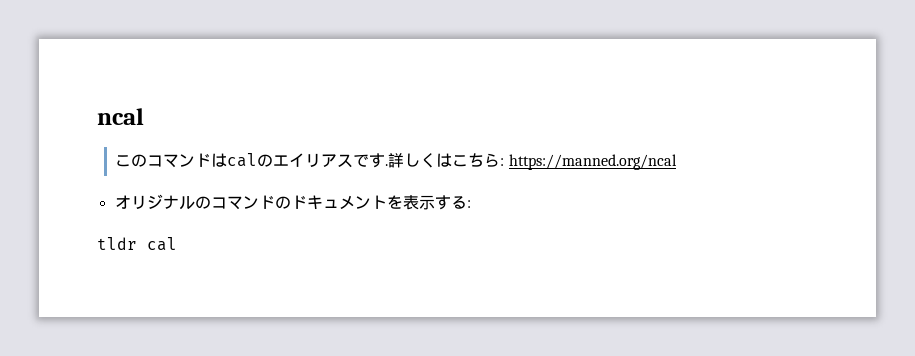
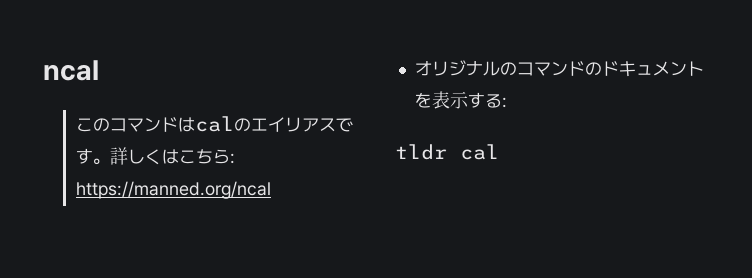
[385,164,389,166] . -> [92,158,110,165] 。

